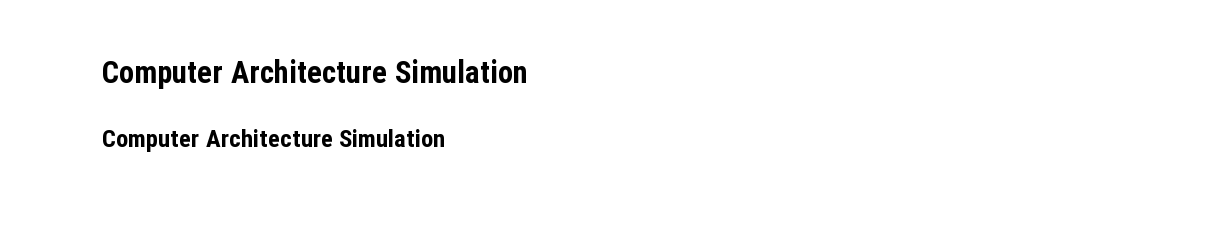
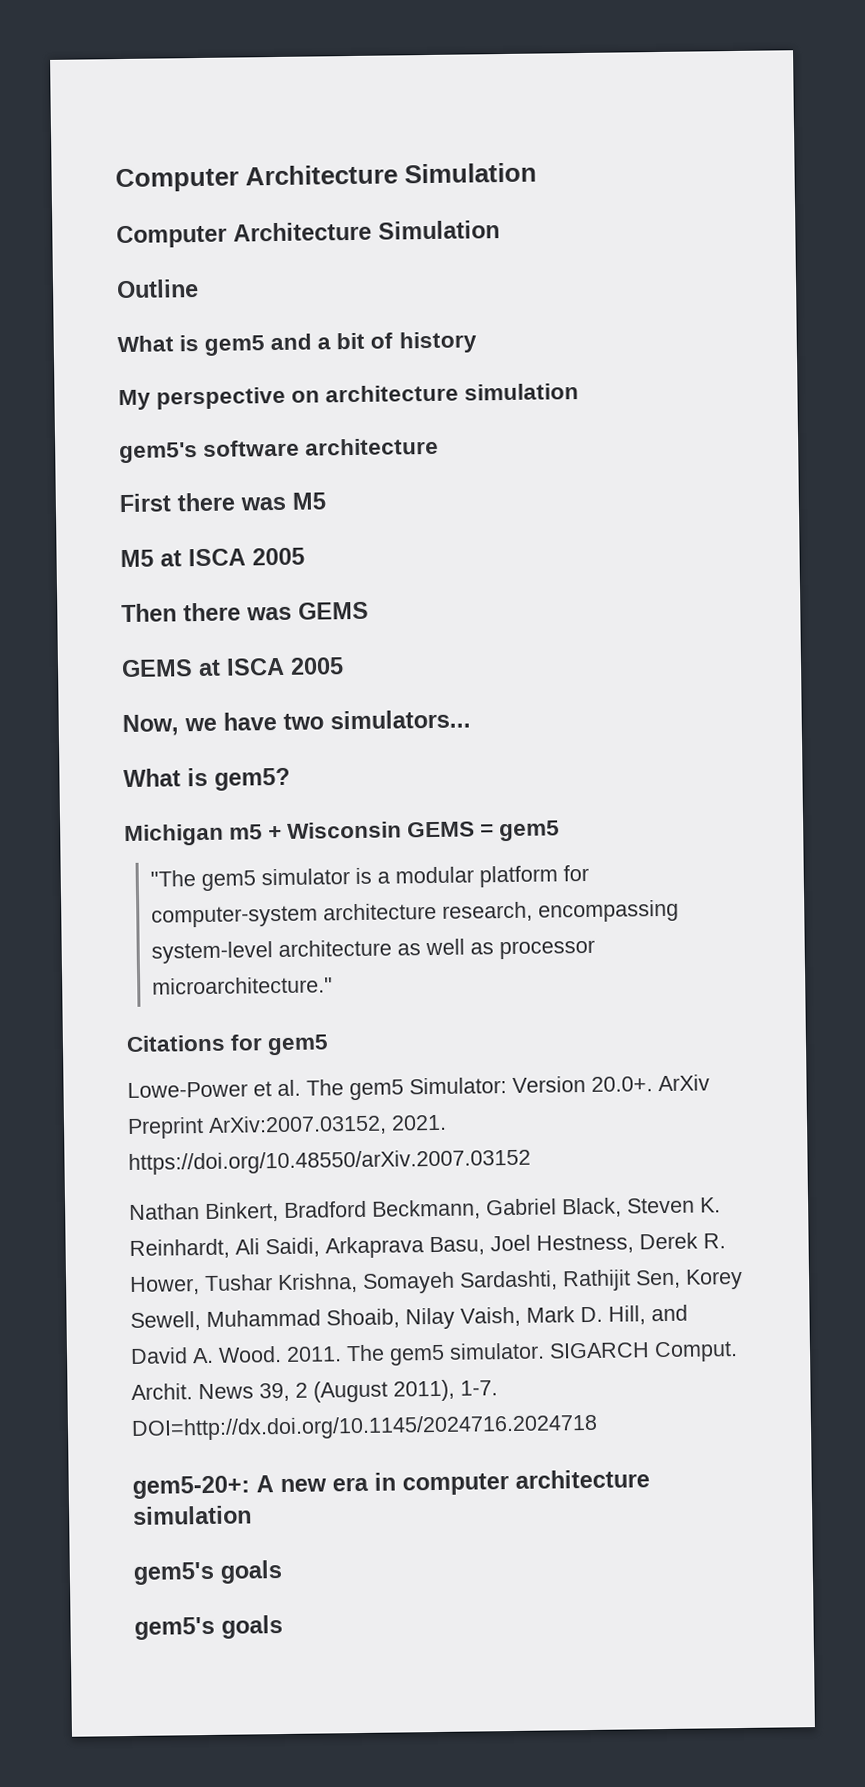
(446, 138) none -> [116,279,199,299] [117,331,477,356] [118,383,580,411] [119,437,440,464] [119,492,326,513] [120,547,305,568] [121,601,369,623] [121,657,344,678] [122,709,471,737] [123,767,290,791] [124,820,561,847] [150,864,590,892] [151,899,680,928] [151,938,596,964] [152,976,334,995] [126,1034,330,1056] [127,1074,710,1101] [127,1114,447,1140] [128,1148,531,1176] [129,1197,721,1223] [129,1232,726,1259] [129,1268,743,1295] [130,1304,688,1331] [130,1341,738,1366] [131,1379,498,1403] [131,1413,598,1441] [132,1469,650,1499] [133,1505,252,1525] [133,1560,283,1585] [134,1615,283,1640] // Outline // What is gem5 and a bit of history // My perspective on architecture simulation // gem5's software architecture // First there was M5 // M5 at ISCA 2005 // Then there was GEMS // GEMS at ISCA 2005 // Now, we have two simulators... // What is gem5? // Michigan m5 + Wisconsin GEMS = gem5 // "The gem5 simulator is a modular platform for computer-system architecture research, encompassing system-level architecture as well as processor microarchitecture." // Citations for gem5 // Lowe-Power et al. The gem5 Simulator: Version 20.0+. ArXiv Preprint ArXiv:2007.03152, 2021. https://doi.org/10.48550/arXiv.2007.03152 // Nathan Binkert, Bradford Beckmann, Gabriel Black, Steven K. Reinhardt, Ali Saidi, Arkaprava Basu, Joel Hestness, Derek R. Hower, Tushar Krishna, Somayeh Sardashti, Rathijit Sen, Korey Sewell, Muhammad Shoaib, Nilay Vaish, Mark D. Hill, and David A. Wood. 2011. The gem5 simulator. SIGARCH Comput. Archit. News 39, 2 (August 2011), 1-7. DOI=http://dx.doi.org/10.1145/2024716.2024718 // gem5-20+: A new era in computer architecture simulation // gem5's goals // gem5's goals

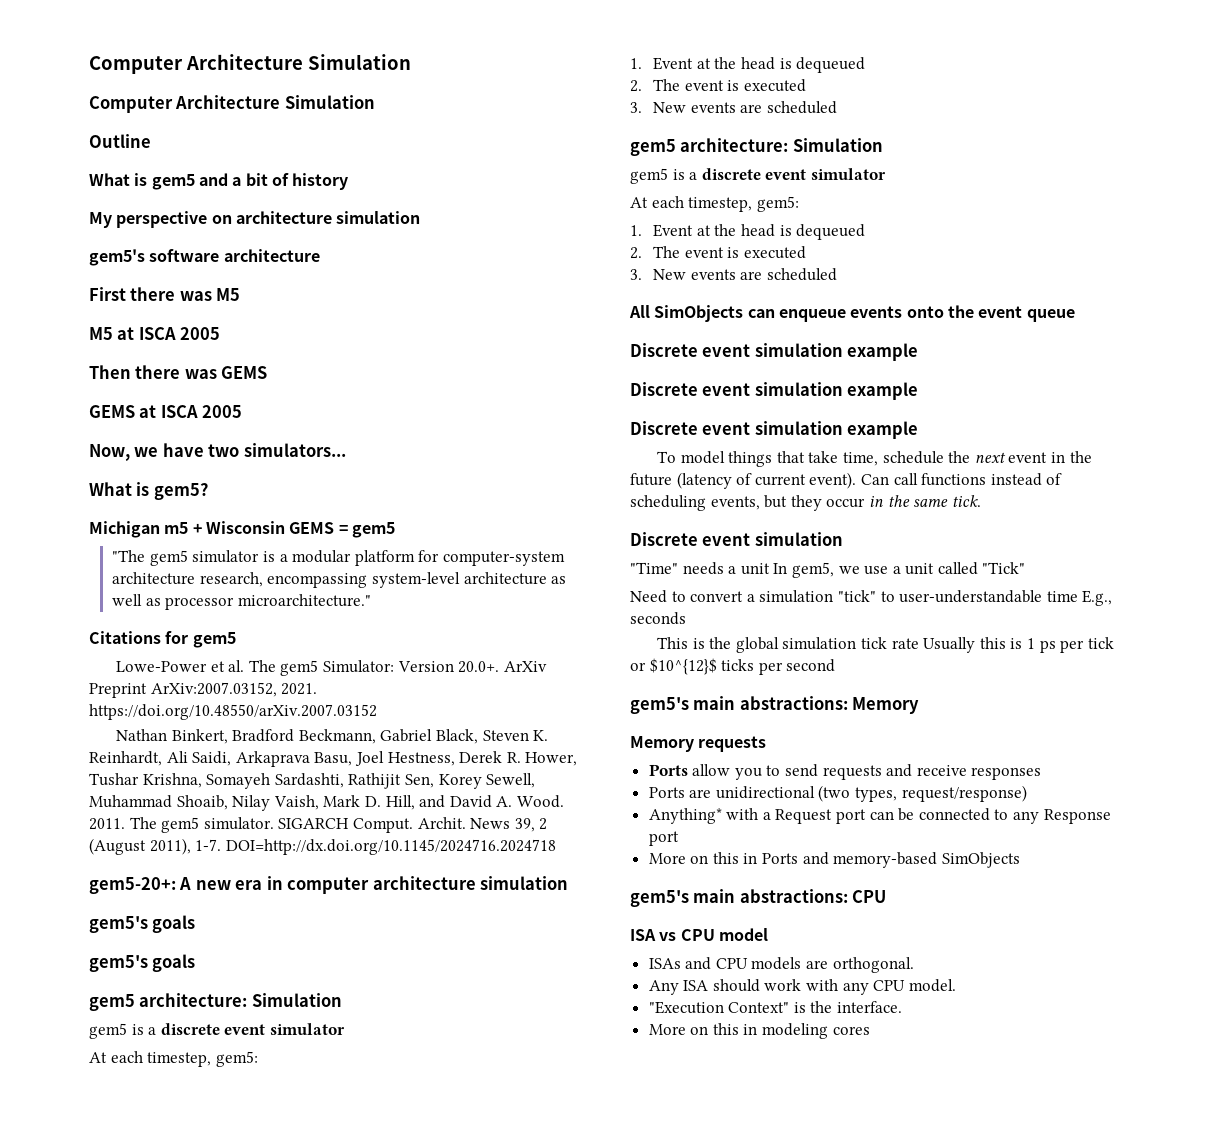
(283, 1627) none -> [89,993,342,1011] [89,1023,345,1039] [89,1051,258,1067] [630,57,866,73] [630,79,806,92] [630,101,837,114] [630,138,883,156] [630,168,886,184] [630,196,799,212] [630,224,866,240] [630,246,806,259] [630,268,837,281] [629,305,1075,322] [630,343,919,361] [630,382,919,400] [630,421,919,439] [657,451,1092,467] [630,472,1063,489] [630,495,981,511] [630,532,843,546] [630,562,1026,578] [630,590,1113,606] [630,612,686,625] [657,637,1114,653] [630,658,836,675] [630,696,920,714] [630,736,767,752] [648,764,1042,780] [648,785,1027,802] [648,808,1111,824] [648,831,679,846] [648,852,1020,868] [630,889,887,907] [630,928,768,941] [648,957,914,973] [648,979,956,995] [648,1001,903,1014] [648,1023,870,1039] // gem5 architecture: Simulation // gem5 is a discrete event simulator // At each timestep, gem5: // 1. Event at the head is dequeued // 2. The event is executed // 3. New events are scheduled // gem5 architecture: Simulation // gem5 is a discrete event simulator // At each timestep, gem5: // 1. Event at the head is dequeued // 2. The event is executed // 3. New events are scheduled // All SimObjects can enqueue events onto the event queue // Discrete event simulation example // Discrete event simulation example // Discrete event simulation example // To model things that take time, schedule the next event in the future (latency of current event). Can call functions instead of scheduling events, but they occur in the same tick. // Discrete event simulation // "Time" needs a unit In gem5, we use a unit called "Tick" // Need to convert a simulation "tick" to user-understandable time E.g., seconds // This is the global simulation tick rate Usually this is 1 ps per tick or $10^{12}$ ticks per second // gem5's main abstractions: Memory // Memory requests // Ports allow you to send requests and receive responses // Ports are unidirectional (two types, request/response) // Anything* with a Request port can be connected to any Response port // More on this in Ports and memory-based SimObjects // gem5's main abstractions: CPU // ISA vs CPU model // ISAs and CPU models are orthogonal. // Any ISA should work with any CPU model. // "Execution Context" is the interface. // More on this in modeling cores

